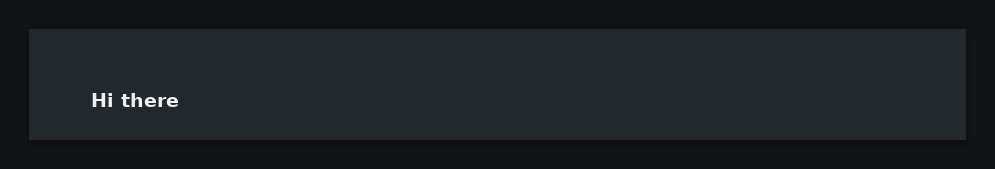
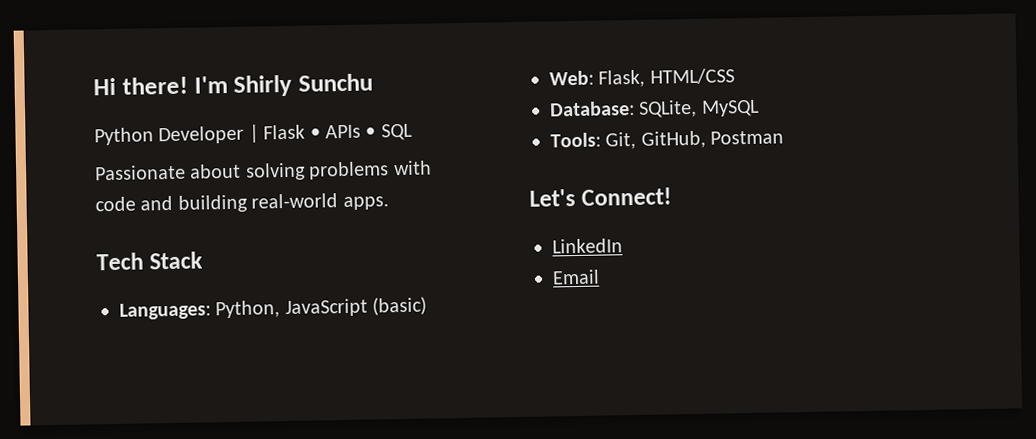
[121,93,179,107] there -> [121,73,373,97] [94,123,413,146] [95,160,432,181] [95,193,389,213] [96,251,204,271] [119,296,428,320] [549,68,735,88] [549,99,760,118] [550,130,785,150] [529,187,673,207] [552,238,623,254] [552,269,600,285] there! I'm Shirly Sunchu // Python Developer | Flask • APIs • SQL // Passionate about solving problems with code and building real-world apps. // Tech Stack // Languages: Python, JavaScript (basic) // Web: Flask, HTML/CSS // Database: SQLite, MySQL // Tools: Git, GitHub, Postman // Let's Connect! // LinkedIn // Email

